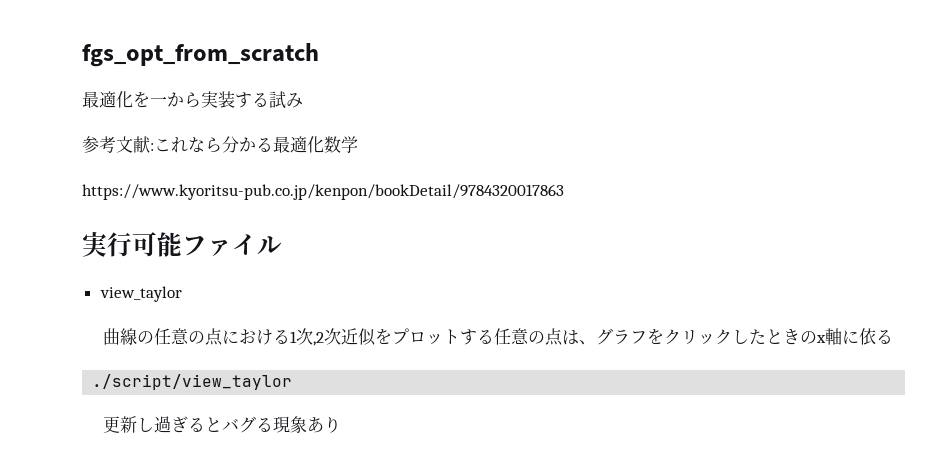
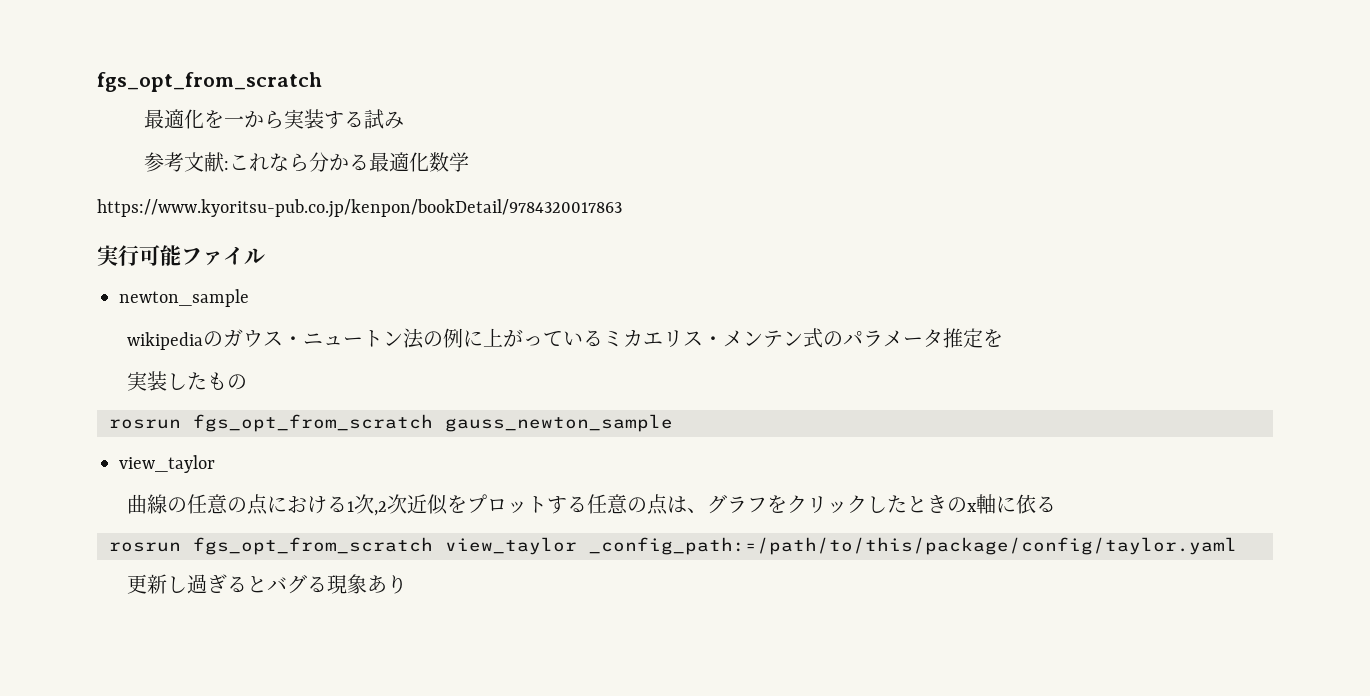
(282, 245) none -> [119,289,249,307] [126,328,1003,350] [126,371,247,391] [109,414,673,432] // newton_sample // wikipediaのガウス・ニュートン法の例に上がっているミカエリス・メンテン式のパラメータ推定を // 実装したもの // rosrun fgs_opt_from_scratch gauss_newton_sample
[92,374,293,390] ./script/view_taylor -> [109,537,1237,555] rosrun fgs_opt_from_scratch view_taylor _config_path:=/path/to/this/package/config/taylor.yaml

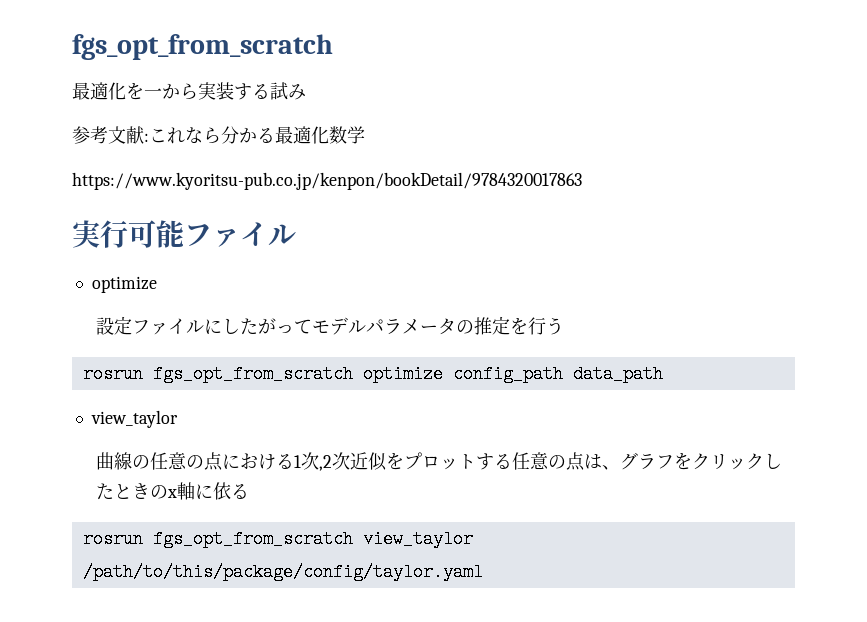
[119,289,249,307] [126,328,843,350] newton_sample // wikipediaのガウス・ニュートン法の例に上がっているミカエリス・メンテン式の -> [91,276,157,293] [96,316,367,335] optimize // 設定ファイルにしたがってモデル
(943, 338) none -> [456,320,475,334] の
[126,371,247,391] [109,414,673,432] // 実装したもの // rosrun fgs_opt_from_scratch gauss_newton_sample -> [528,317,565,335] [82,365,663,383] 行う // rosrun fgs_opt_from_scratch optimize config_path data_path
[589,537,1237,555] [126,574,407,594] _config_path:=/path/to/this/package/config/taylor.yaml // 更新し過ぎるとバグる現象あり -> [82,563,483,581] /path/to/this/package/config/taylor.yaml

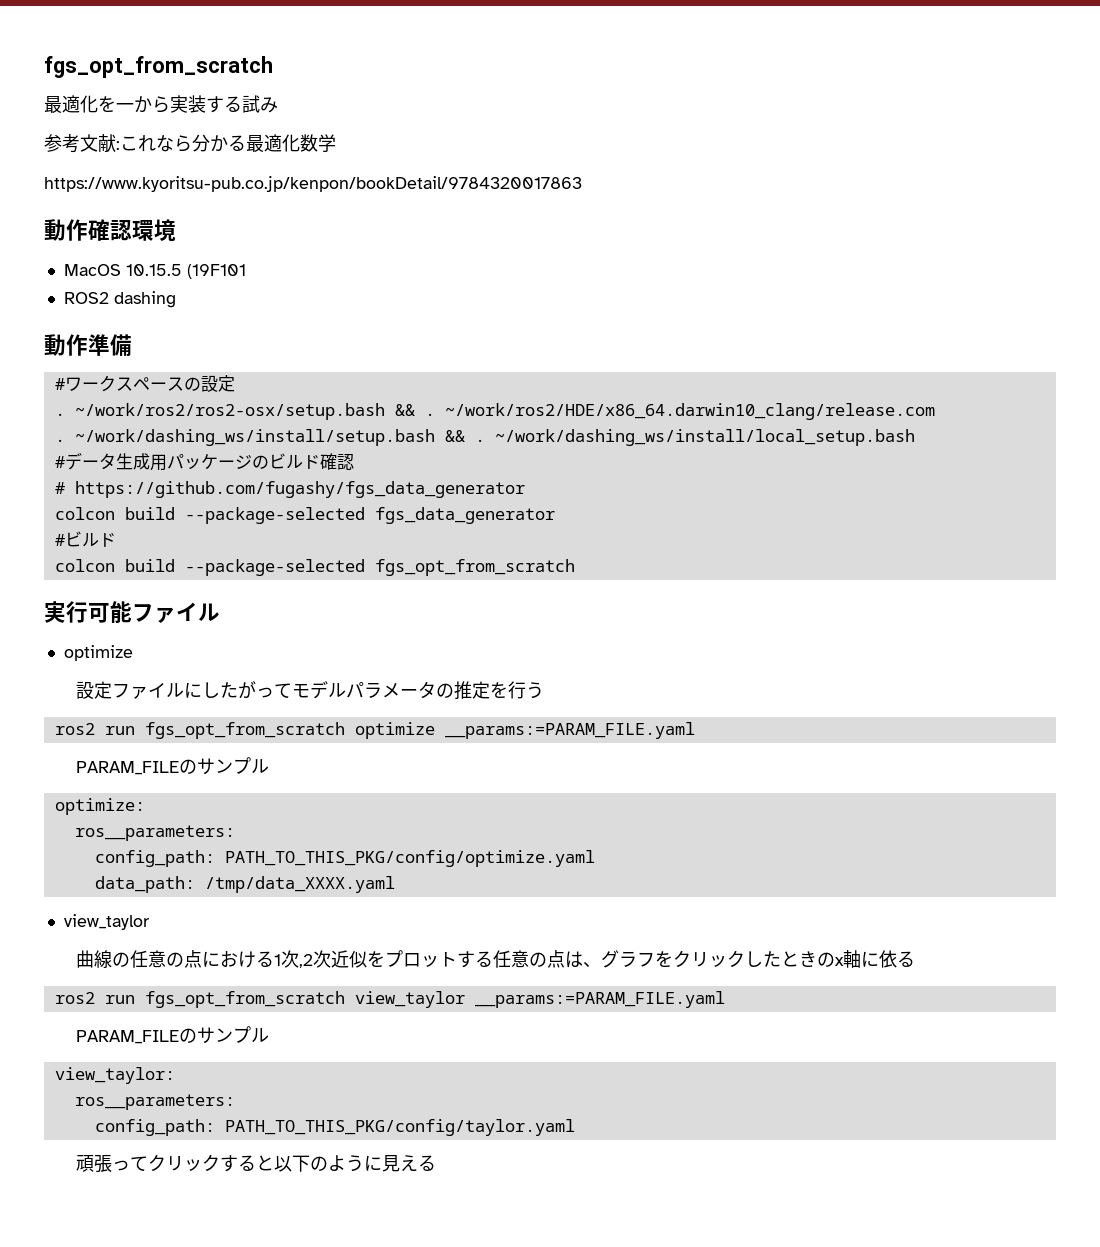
(582, 181) none -> [44,219,176,241] [63,264,246,279] [63,291,176,308] [44,334,132,356] [54,375,235,392] [54,403,935,420] [54,429,915,446] [54,452,354,471] [54,481,525,498] [54,507,555,524] [54,531,116,547] [54,559,575,576] // 動作確認環境 // MacOS 10.15.5 (19F101 // ROS2 dashing // 動作準備 // #ワークスペースの設定 // . ~/work/ros2/ros2-osx/setup.bash && . ~/work/ros2/HDE/x86_64.darwin10_clang/release.com // . ~/work/dashing_ws/install/setup.bash && . ~/work/dashing_ws/install/local_setup.bash // #データ生成用パッケージのビルド確認 // # https://github.com/fugashy/fgs_data_generator // colcon build --package-selected fgs_data_generator // #ビルド // colcon build --package-selected fgs_opt_from_scratch
[82,365,663,383] rosrun fgs_opt_from_scratch optimize config_path data_path -> [54,722,695,739] [75,757,269,775] [54,798,145,815] [74,825,235,841] [94,850,595,867] [94,876,395,893] ros2 run fgs_opt_from_scratch optimize __params:=PARAM_FILE.yaml // PARAM_FILEのサンプル // optimize: // ros__parameters: // config_path: PATH_TO_THIS_PKG/config/optimize.yaml // data_path: /tmp/data_XXXX.yaml
[82,530,473,548] [82,563,483,581] rosrun fgs_opt_from_scratch view_taylor /path/to/this/package/config/taylor.yaml -> [54,991,725,1008] [75,1026,269,1044] [54,1067,175,1084] [74,1094,235,1110] [94,1119,575,1136] [75,1154,436,1173] ros2 run fgs_opt_from_scratch view_taylor __params:=PARAM_FILE.yaml // PARAM_FILEのサンプル // view_taylor: // ros__parameters: // config_path: PATH_TO_THIS_PKG/config/taylor.yaml // 頑張ってクリックすると以下のように見える

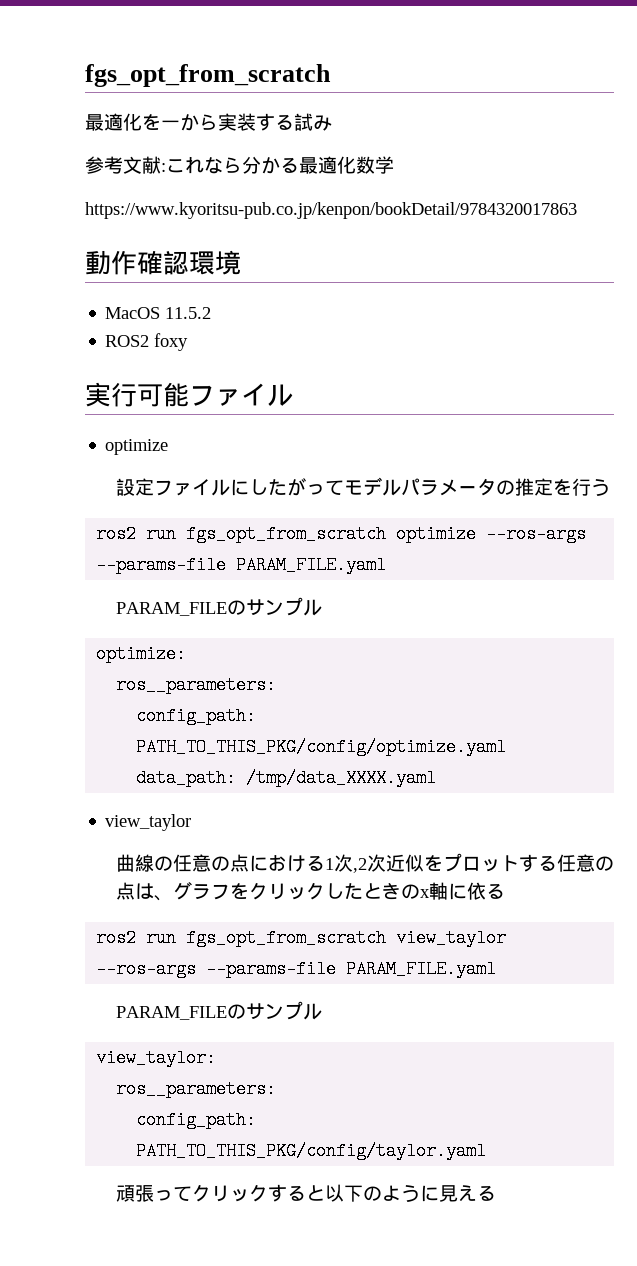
[125,264,246,279] 10.15.5 (19F101 -> [165,307,212,319] 11.5.2
[113,291,176,308] [44,334,132,356] [54,375,235,392] [54,403,935,420] [54,429,915,446] [54,452,354,471] [54,481,525,498] [54,507,555,524] [54,531,116,547] [54,559,575,576] dashing // 動作準備 // #ワークスペースの設定 // . ~/work/ros2/ros2-osx/setup.bash && . ~/work/ros2/HDE/x86_64.darwin10_clang/release.com // . ~/work/dashing_ws/install/setup.bash && . ~/work/dashing_ws/install/local_setup.bash // #データ生成用パッケージのビルド確認 // # https://github.com/fugashy/fgs_data_generator // colcon build --package-selected fgs_data_generator // #ビルド // colcon build --package-selected fgs_opt_from_scratch -> [154,333,189,351] foxy
[444,722,695,739] __params:=PARAM_FILE.yaml -> [486,525,587,543] [96,556,387,574] --ros-args --params-file PARAM_FILE.yaml
[474,991,725,1008] __params:=PARAM_FILE.yaml -> [96,960,497,978] --ros-args --params-file PARAM_FILE.yaml

